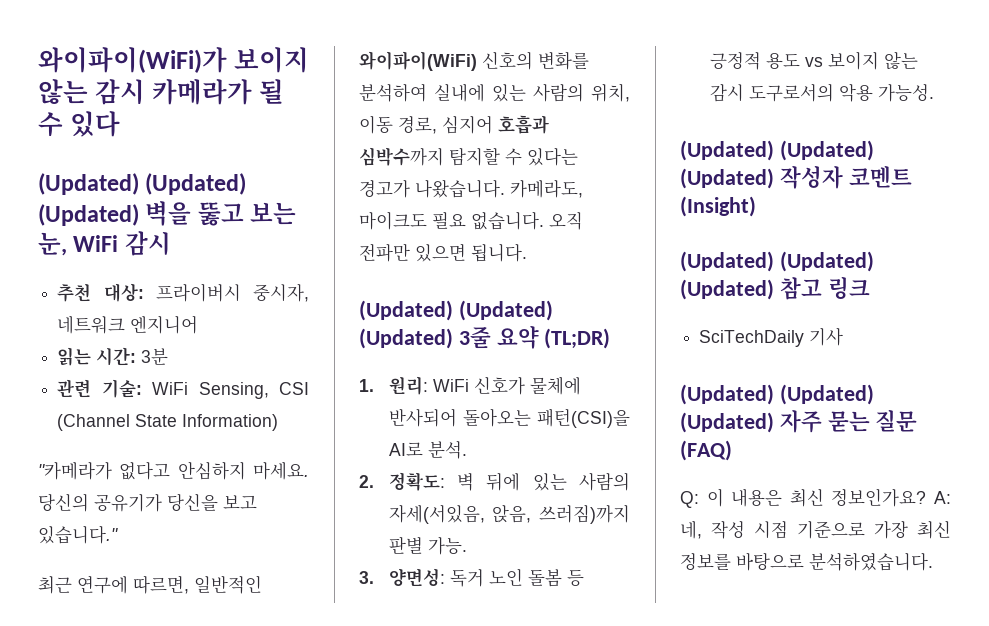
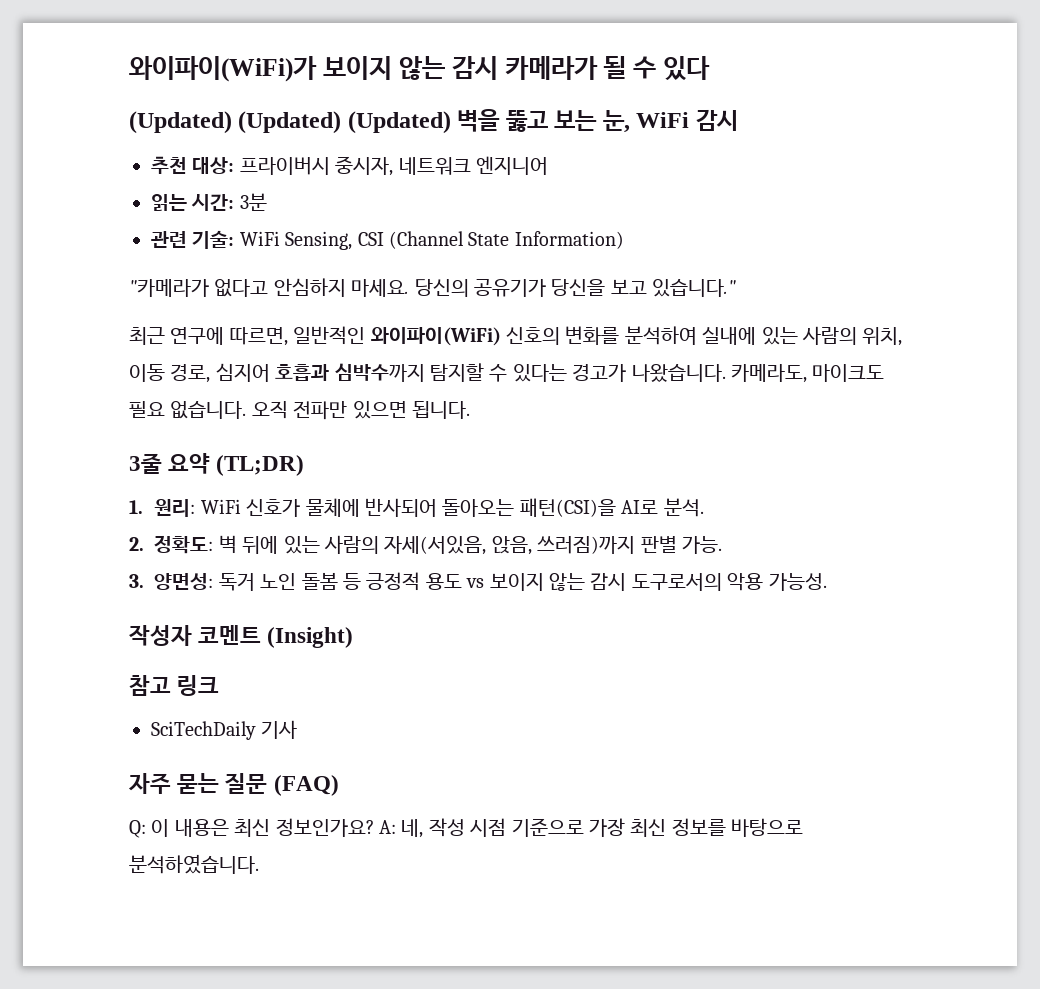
[359,300,553,321] [359,328,453,349] (Updated) (Updated) (Updated) -> (470, 410) none
[680,140,874,161] [680,168,774,189] (Updated) (Updated) (Updated) -> (827, 582) none
[680,251,874,272] [680,279,774,300] (Updated) (Updated) (Updated) -> (354, 637) none
[680,384,874,405] [680,412,774,433] (Updated) (Updated) (Updated) -> (298, 729) none

